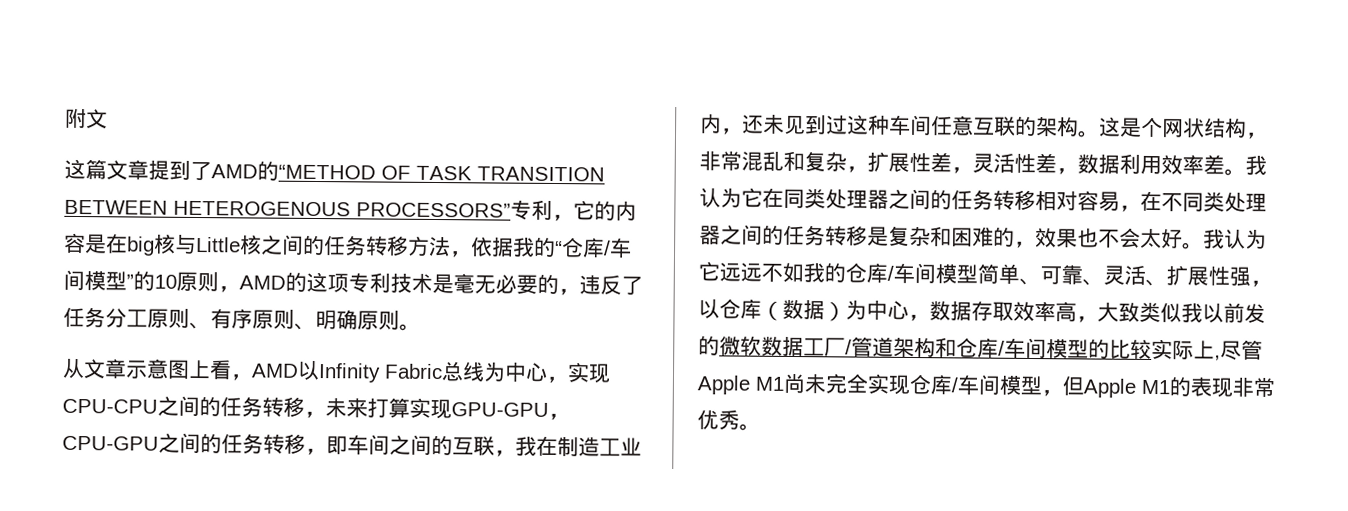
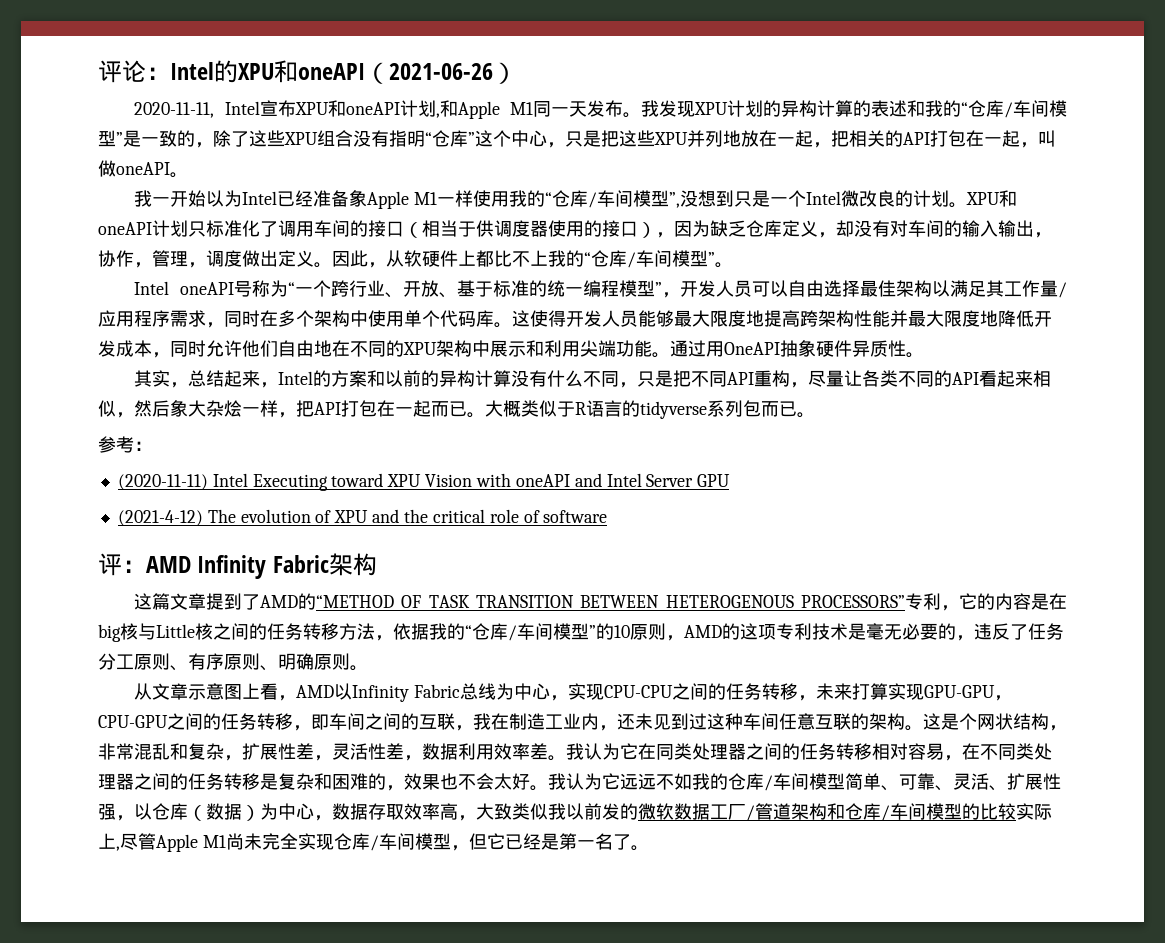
[65,107,108,130] 附文 -> [98,60,517,84] [134,100,1067,119] [98,130,1056,148] [98,160,188,178] [134,190,1017,209] [98,220,1052,238] [98,250,733,268] [134,280,1067,298] [98,310,1052,328] [98,340,924,358] [134,370,1052,388] [98,400,815,419] [98,436,152,453] [117,473,731,491] [117,509,608,526] [98,553,377,579] 评论：Intel的XPU和oneAPI（2021-06-26） // 2020-11-11, Intel宣布XPU和oneAPI计划,和Apple M1同一天发布。我发现XPU计划的异构计算的表述和我的“仓库/车间模型”是一致的，除了这些XPU组合没有指明“仓库”这个中心，只是把这些XPU并列地放在一起，把相关的API打包在一起，叫做oneAPI。 // 我一开始以为Intel已经准备象Apple M1一样使用我的“仓库/车间模型”,没想到只是一个Intel微改良的计划。XPU和oneAPI计划只标准化了调用车间的接口（相当于供调度器使用的接口），因为缺乏仓库定义，却没有对车间的输入输出，协作，管理，调度做出定义。因此，从软硬件上都比不上我的“仓库/车间模型”。 // Intel oneAPI号称为“一个跨行业、开放、基于标准的统一编程模型”，开发人员可以自由选择最佳架构以满足其工作量/应用程序需求，同时在多个架构中使用单个代码库。这使得开发人员能够最大限度地提高跨架构性能并最大限度地降低开发成本，同时允许他们自由地在不同的XPU架构中展示和利用尖端功能。通过用OneAPI抽象硬件异质性。 // 其实，总结起来，Intel的方案和以前的异构计算没有什么不同，只是把不同API重构，尽量让各类不同的API看起来相似，然后象大杂烩一样，把API打包在一起而已。大概类似于R语言的tidyverse系列包而已。 // 参考： // (2020-11-11) Intel Executing toward XPU Vision with oneAPI and Intel Server GPU // (2021-4-12) The evolution of XPU and the critical role of software // 评：AMD Infinity Fabric架构
[1083,377,1275,398] [697,409,740,430] Apple M1的表现非常优秀 -> [486,833,631,850] 它已经是第一名了

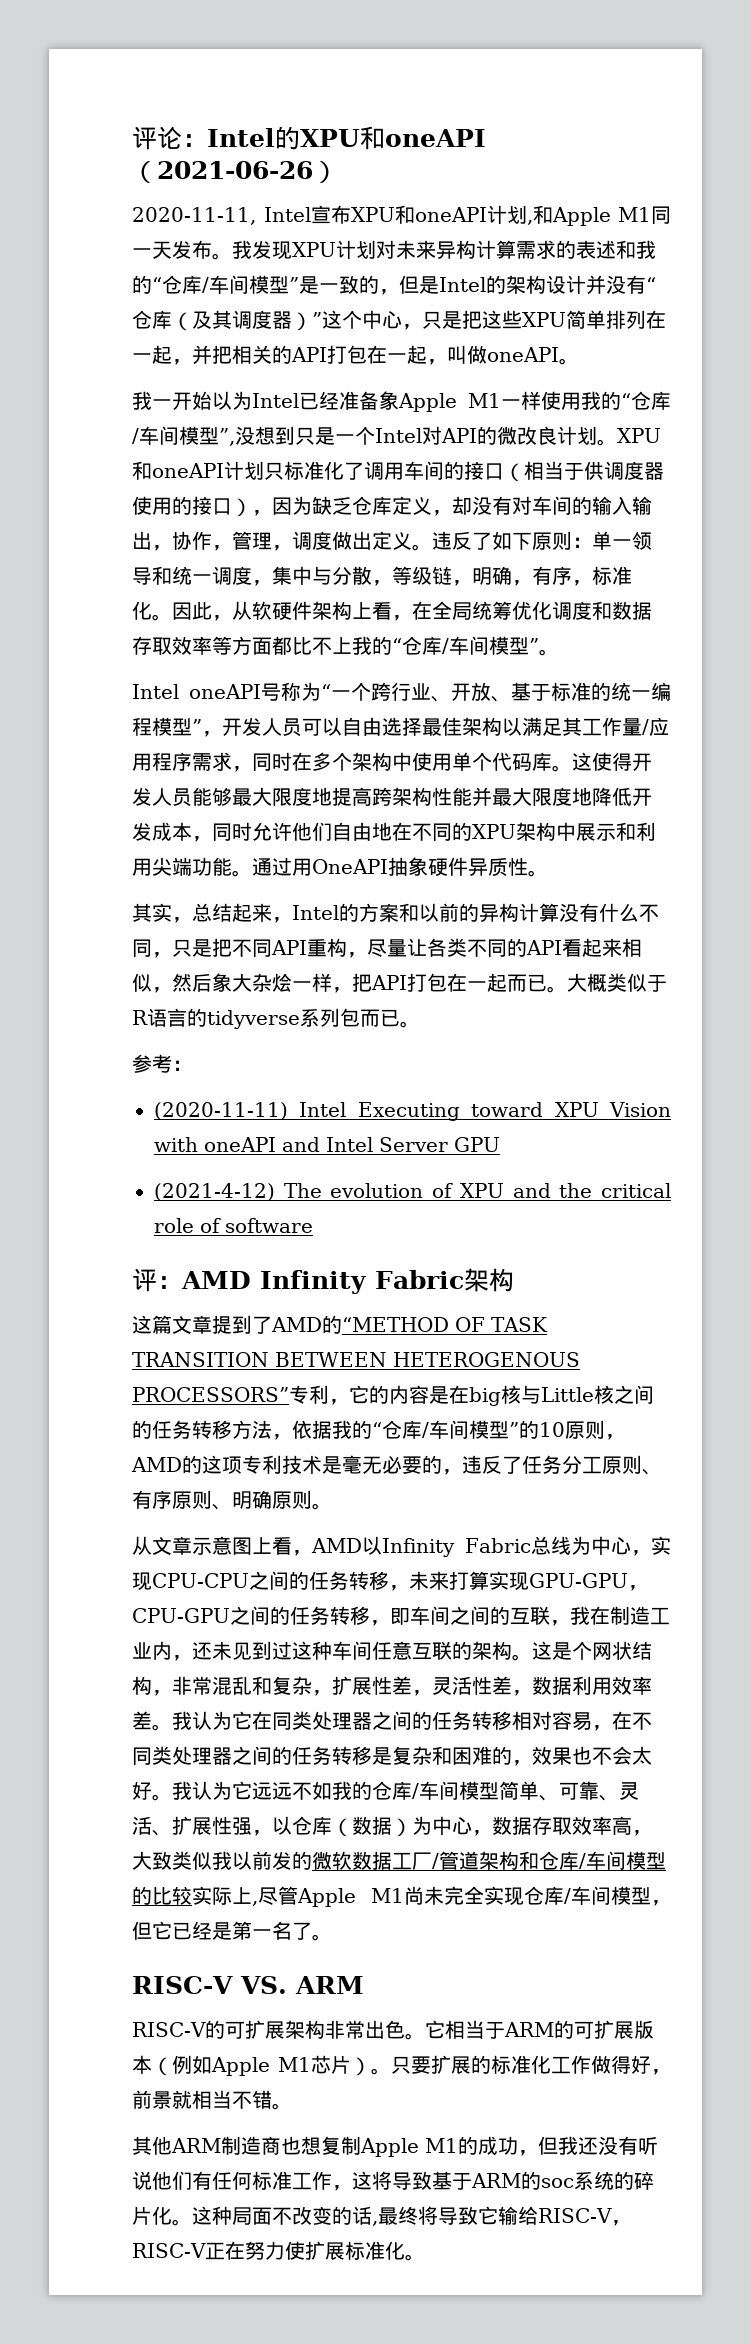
[763,100,853,117] 的异构计算 -> [376,240,556,259] 对未来异构计算需求
[213,130,468,147] 除了这些XPU组合没有指明“仓库 -> [399,275,656,295] [132,310,312,331] 但是Intel的架构设计并没有“仓库（及其调度器）
[687,130,831,148] 并列地放在一起， -> [566,310,666,329] [132,345,212,365] 简单排列在一起，并
[840,190,913,207] 微改良的 -> [422,426,557,445] 对API的微改良
[332,250,476,268] 因此，从软硬件上 -> [432,531,652,550] [132,566,632,586] [132,601,652,621] [132,636,272,655] 违反了如下原则：单一领导和统一调度，集中与分散，等级链，明确，有序，标准化。因此，从软硬件架构上看，在全局统筹优化调度和数据存取效率等方面
(649, 848) none -> [132,1976,364,1994] [132,2020,654,2040] [132,2055,671,2076] [132,2090,292,2110] [132,2136,658,2157] [132,2171,654,2191] [132,2206,631,2226] [132,2241,425,2261] // RISC-V VS. ARM // RISC-V的可扩展架构非常出色。它相当于ARM的可扩展版本（例如Apple M1芯片）。只要扩展的标准化工作做得好，前景就相当不错。 // 其他ARM制造商也想复制Apple M1的成功，但我还没有听说他们有任何标准工作，这将导致基于ARM的soc系统的碎片化。这种局面不改变的话,最终将导致它输给RISC-V，RISC-V正在努力使扩展标准化。

